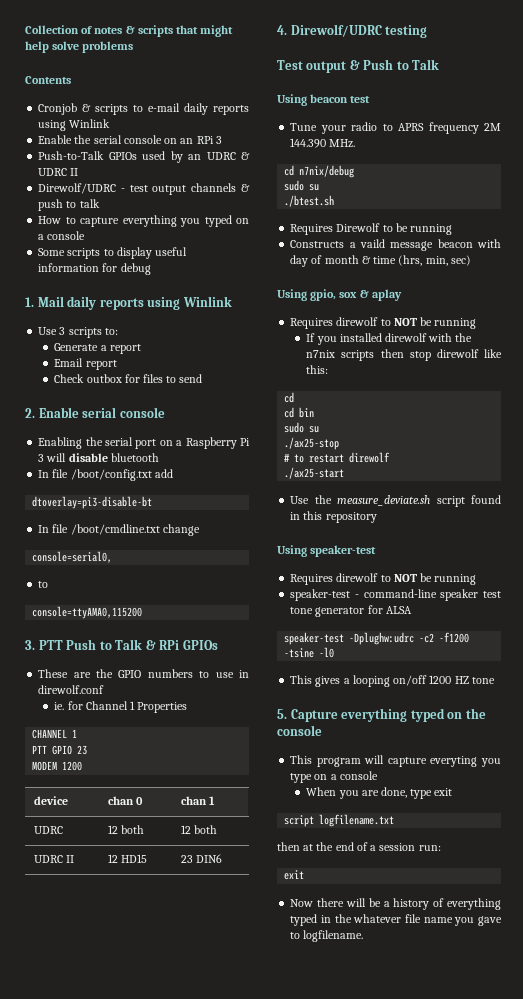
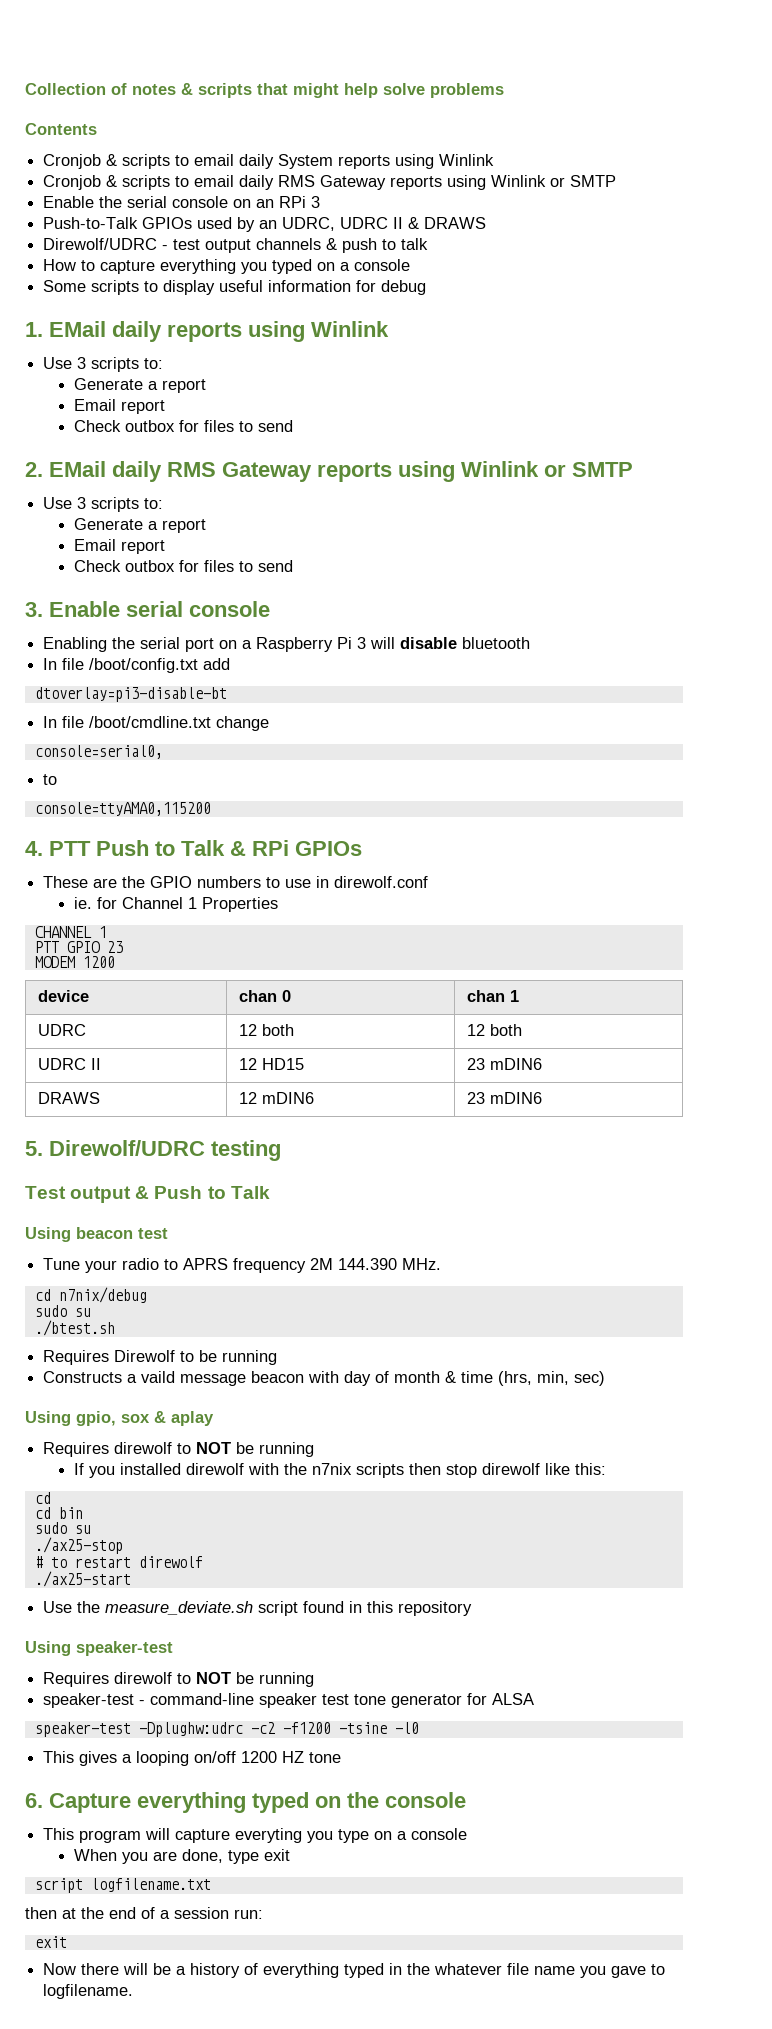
[148,103,249,115] [38,119,111,131] e-mail daily reports using Winlink -> [194,154,495,169] [43,175,617,190] email daily System reports using Winlink // Cronjob & scripts to email daily RMS Gateway reports using Winlink or SMTP
[206,152,250,160] [38,168,79,176] UDRC & UDRC II -> [282,217,487,231] UDRC, UDRC II & DRAWS
[37,296,64,307] Mail -> [49,321,106,337] EMail
(35, 413) none -> [49,461,633,482] [43,497,164,512] [73,518,206,533] [73,539,165,554] [73,560,293,572] [25,602,43,617] EMail daily RMS Gateway reports using Winlink or SMTP // Use 3 scripts to: // Generate a report // Email report // Check outbox for files to send // 3.
[25,640,35,650] 3. -> [25,841,43,856] 4.
[195,854,222,863] [277,25,287,35] DIN6 // 4. -> [489,1058,542,1070] [37,1092,100,1104] [238,1092,314,1104] [466,1092,542,1104] [25,1141,43,1156] mDIN6 // DRAWS | 12 mDIN6 | 23 mDIN6 // 5.
[277,709,287,719] 5. -> [25,1793,43,1808] 6.

